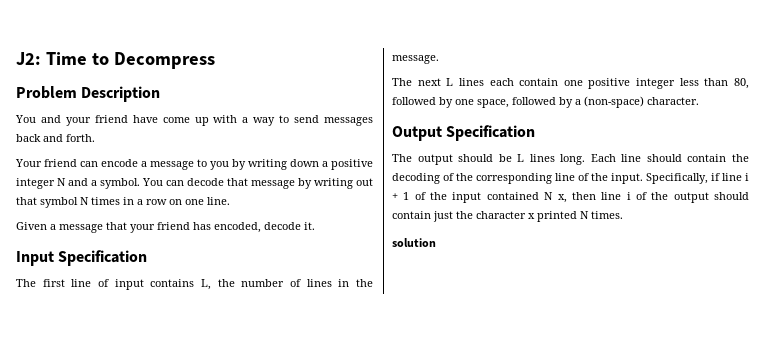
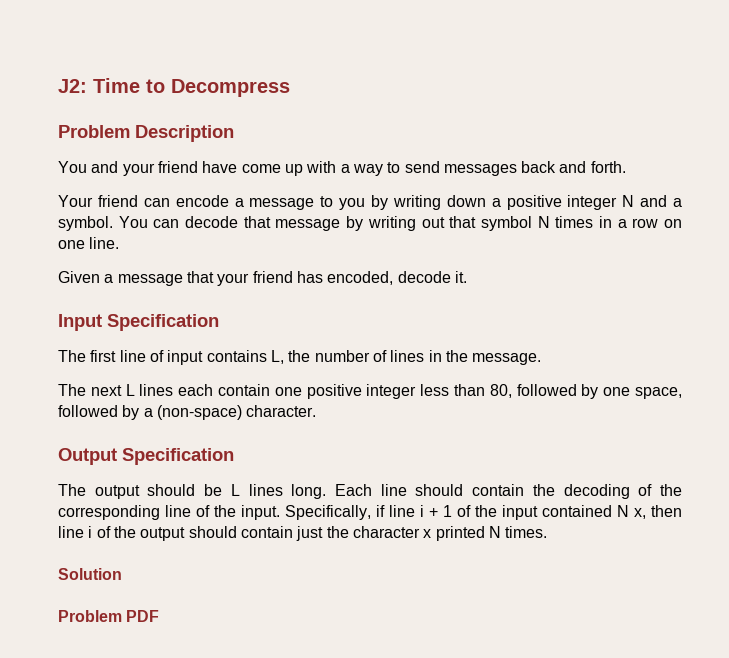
[392,238,436,247] solution -> [58,568,122,580] [58,610,160,622] Solution // Problem PDF

